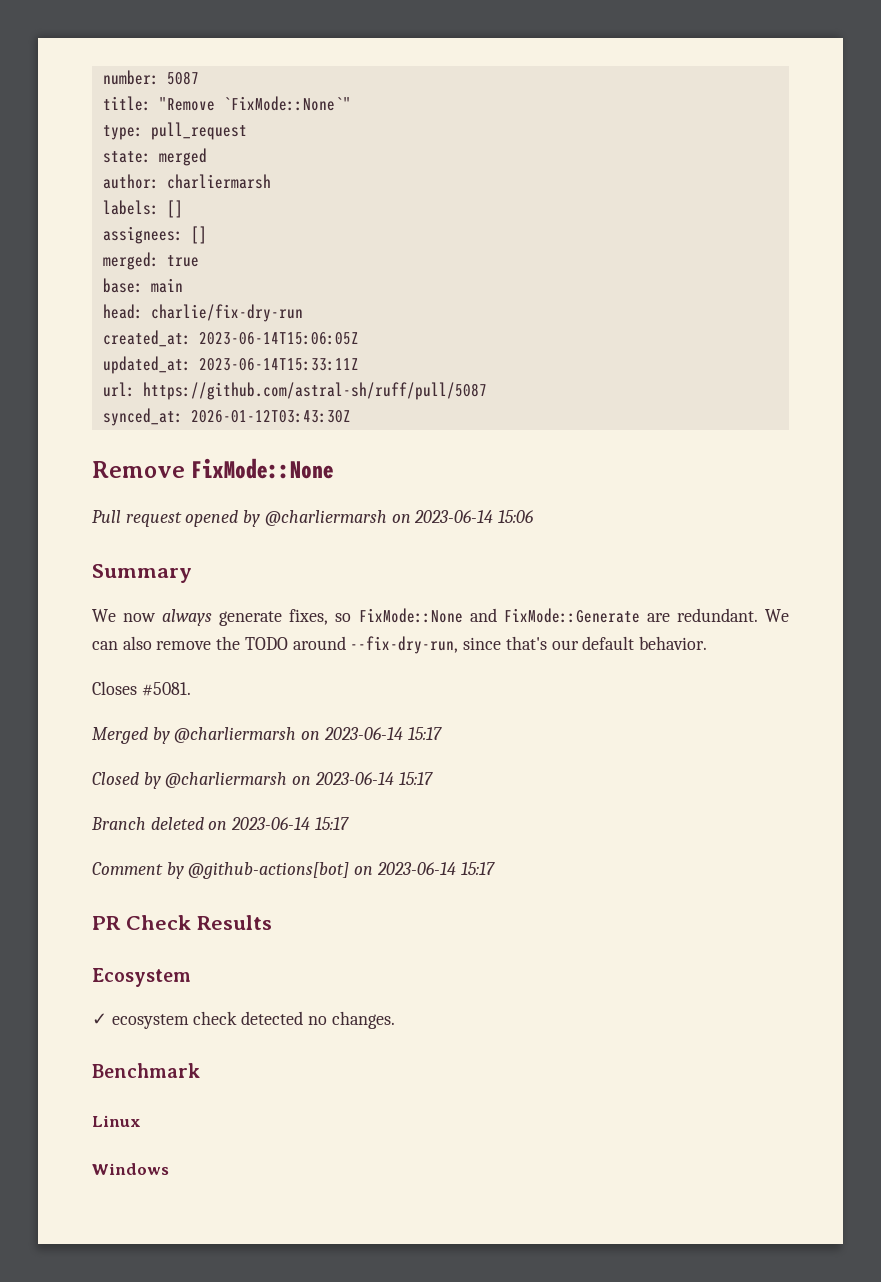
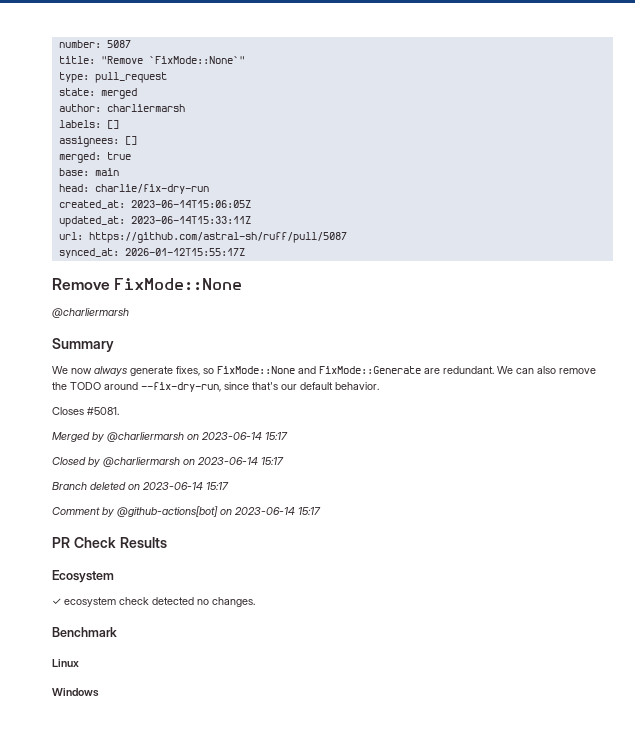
[190,410,351,423] 2026-01-12T03:43:30Z -> [124,248,245,256] 2026-01-12T15:55:17Z
[92,510,534,527] Pull request opened by @charliermarsh on 2023-06-14 15:06 -> [52,308,129,318] @charliermarsh

